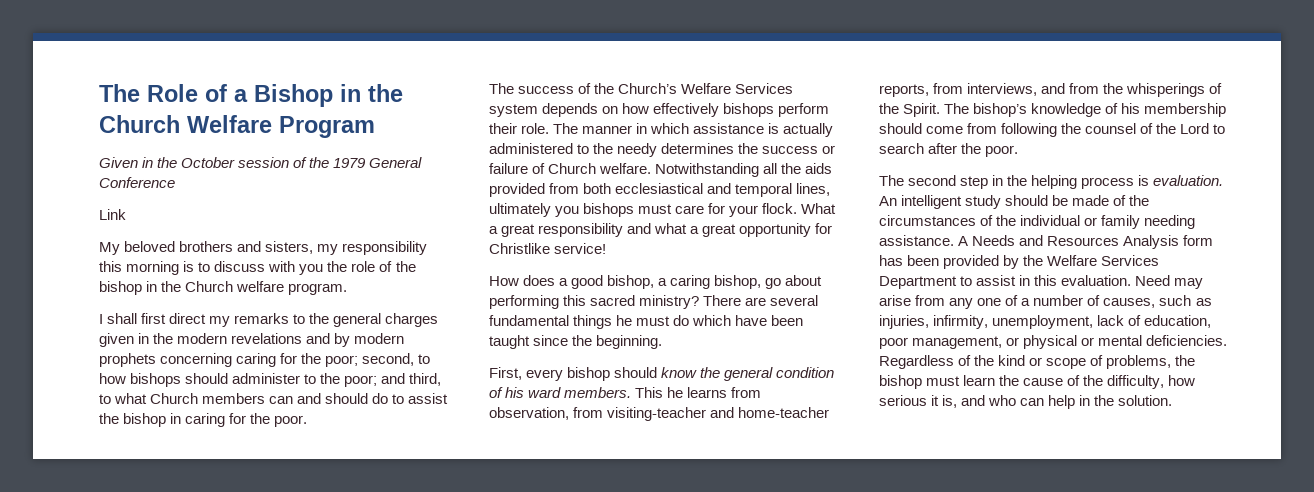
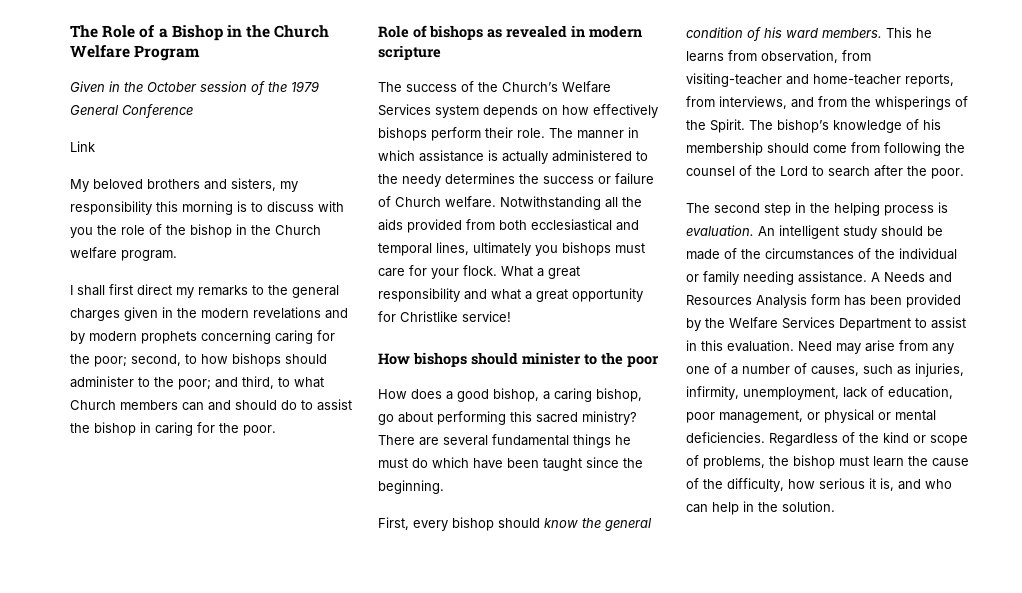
(308, 421) none -> [378,25,642,40] [378,45,441,60] // Role of bishops as revealed in modern scripture
(607, 248) none -> [378,352,659,367] // How bishops should minister to the poor

